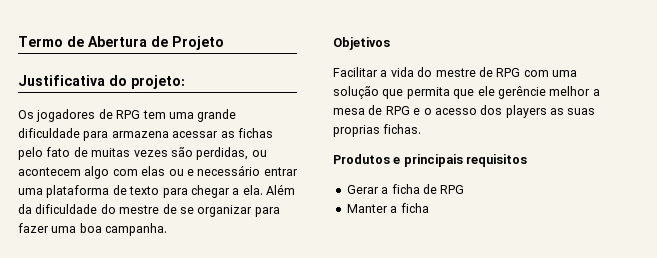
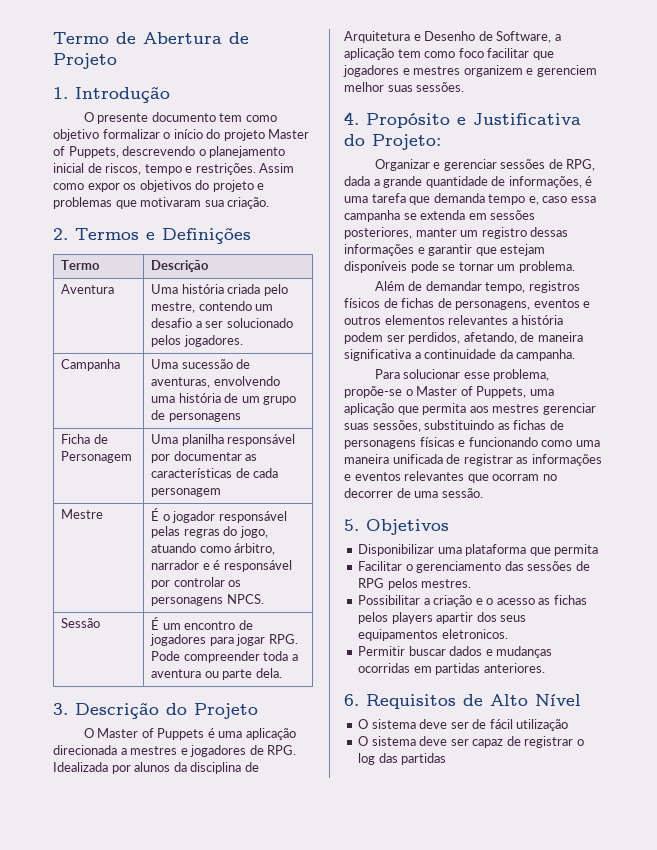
[18,75,185,89] [18,109,237,122] [18,128,273,141] [18,147,267,160] [18,165,298,179] [18,184,295,198] [18,204,280,217] [18,223,168,236] [333,37,390,50] [333,67,577,77] [333,86,600,99] [333,105,596,118] [333,124,422,137] [333,154,528,167] [346,184,465,194] [346,203,429,213] Justificativa do projeto: // Os jogadores de RPG tem uma grande dificuldade para armazena acessar as fichas pelo fato de muitas vezes são perdidas, ou acontecem algo com elas ou e necessário entrar uma plataforma de texto para chegar a ela. Além da dificuldade do mestre de se organizar para fazer uma boa campanha. // Objetivos // Facilitar a vida do mestre de RPG com uma solução que permita que ele gerêncie melhor a mesa de RPG e o acesso dos players as suas proprias fichas. // Produtos e principais requisitos // Gerar a ficha de RPG // Manter a ficha -> [53,86,170,103] [83,112,277,124] [53,129,310,141] [53,146,286,158] [53,163,295,175] [53,180,265,192] [53,197,270,209] [53,227,251,244] [61,260,101,270] [151,260,210,272] [61,284,115,294] [151,284,288,296] [151,301,274,313] [151,318,293,328] [151,335,243,347] [61,359,121,371] [151,359,251,369] [151,376,280,388] [151,393,297,405] [151,410,241,422] [61,434,108,444] [61,451,133,463] [151,434,296,446] [151,451,258,463] [151,468,279,478] [151,488,222,497] [61,509,104,519] [151,508,287,523] [151,526,268,538] [151,543,276,555] [151,560,292,572] [151,577,242,589] [151,594,264,606] [61,618,101,628] [151,617,253,630] [150,634,298,646] [151,651,298,663] [151,668,282,680] [53,702,258,719] [83,728,296,740] [53,745,297,757] [53,762,259,774] [344,31,561,43] [344,48,554,60] [343,65,597,77] [344,82,465,92] [344,112,581,128] [344,134,441,150] [374,159,596,171] [344,176,593,188] [344,193,596,205] [344,210,536,222] [344,227,569,239] [344,244,546,256] [344,261,575,273] [374,281,580,293] [344,298,591,310] [344,315,564,325] [344,332,583,344] [344,349,576,361] [374,369,550,381] [344,386,554,398] [344,403,596,415] [344,420,564,432] [344,437,600,449] [344,454,602,466] [344,471,557,483] [344,488,483,498] [344,519,449,535] [358,544,599,556] [358,561,590,573] [358,578,472,590] [358,595,587,607] [358,612,527,624] [358,629,508,641] [358,646,553,658] [358,663,545,675] [344,694,581,709] [358,719,569,731] [358,736,584,748] [358,753,447,765] 1. Introdução // O presente documento tem como objetivo formalizar o início do projeto Master of Puppets, descrevendo o planejamento inicial de riscos, tempo e restrições. Assim como expor os objetivos do projeto e problemas que motivaram sua criação. // 2. Termos e Definições // Termo | Descrição // Aventura | Uma história criada pelo mestre, contendo um desafio a ser solucionado pelos jogadores. // Campanha | Uma sucessão de aventuras, envolvendo uma história de um grupo de personagens // Ficha de Personagem | Uma planilha responsável por documentar as características de cada personagem // Mestre | É o jogador responsável pelas regras do jogo, atuando como árbitro, narrador e é responsável por controlar os personagens NPCS. // Sessão | É um encontro de jogadores para jogar RPG. Pode compreender toda a aventura ou parte dela. // 3. Descrição do Projeto // O Master of Puppets é uma aplicação direcionada a mestres e jogadores de RPG. Idealizada por alunos da disciplina de Arquitetura e Desenho de Software, a aplicação tem como foco facilitar que jogadores e mestres organizem e gerenciem melhor suas sessões. // 4. Propósito e Justificativa do Projeto: // Organizar e gerenciar sessões de RPG, dada a grande quantidade de informações, é uma tarefa que demanda tempo e, caso essa campanha se extenda em sessões posteriores, manter um registro dessas informações e garantir que estejam disponíveis pode se tornar um problema. // Além de demandar tempo, registros físicos de fichas de personagens, eventos e outros elementos relevantes a história podem ser perdidos, afetando, de maneira significativa a continuidade da campanha. // Para solucionar esse problema, propõe-se o Master of Puppets, uma aplicação que permita aos mestres gerenciar suas sessões, substituindo as fichas de personagens físicas e funcionando como uma maneira unificada de registrar as informações e eventos relevantes que ocorram no decorrer de uma sessão. // 5. Objetivos // Disponibilizar uma plataforma que permita // Facilitar o gerenciamento das sessões de RPG pelos mestres. // Possibilitar a criação e o acesso as fichas pelos players apartir dos seus equipamentos eletronicos. // Permitir buscar dados e mudanças ocorridas em partidas anteriores. // 6. Requisitos de Alto Nível // O sistema deve ser de fácil utilização // O sistema deve ser capaz de registrar o log das partidas

